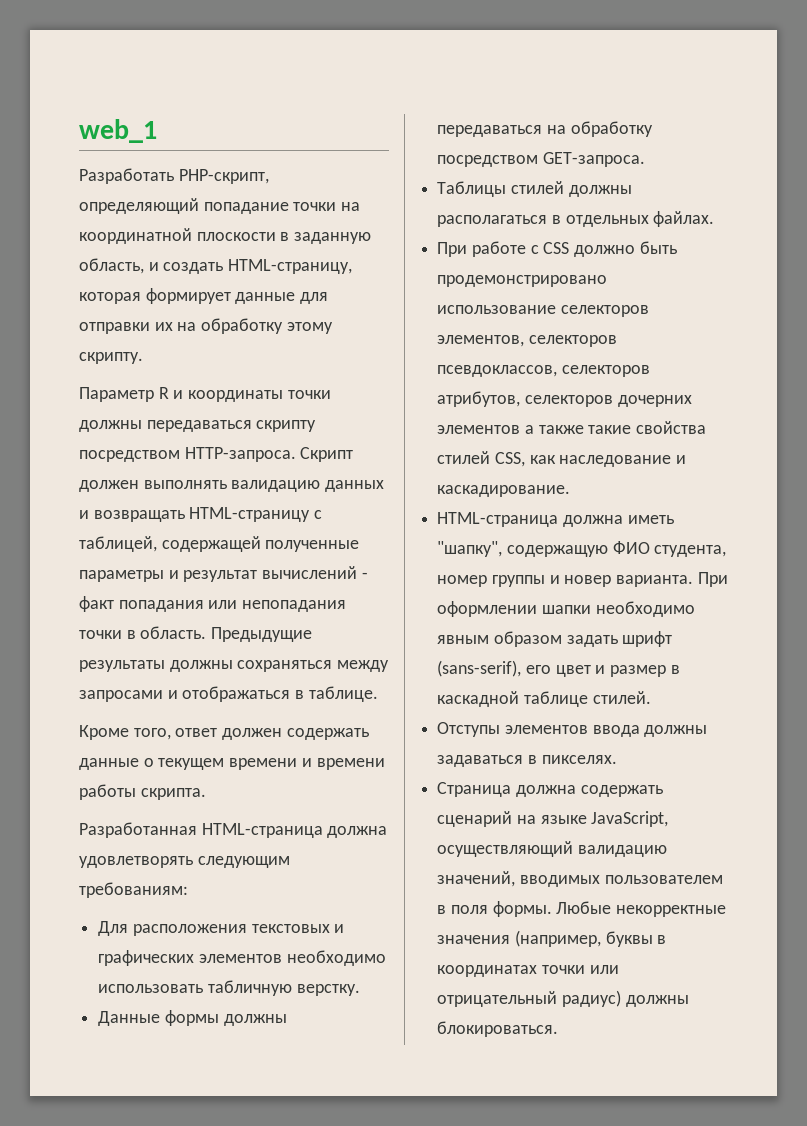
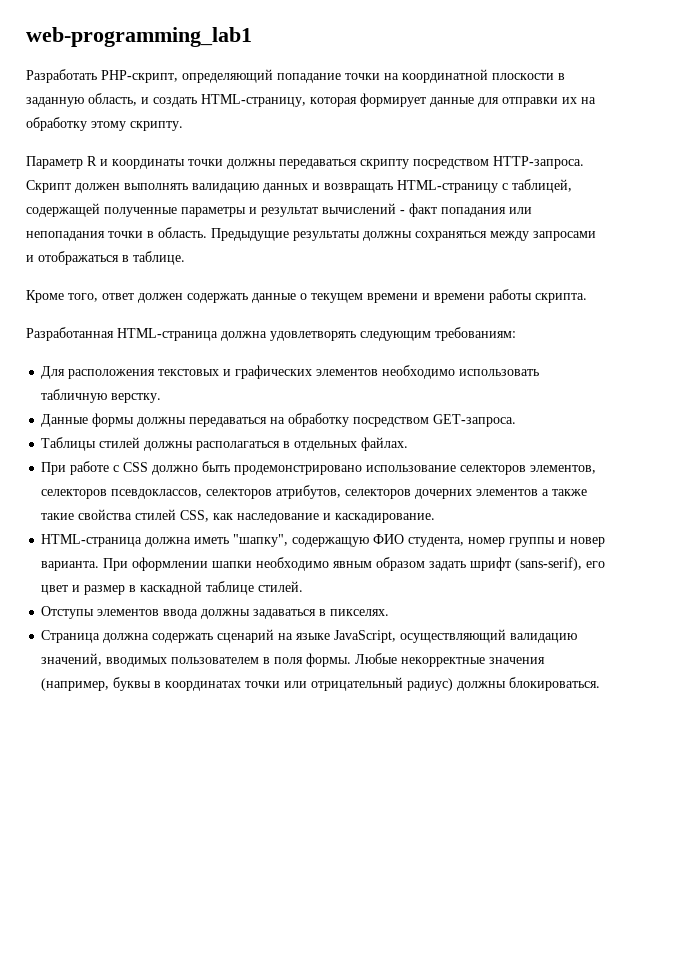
[79,119,157,143] web_1 -> [26,27,252,47] web-programming_lab1

